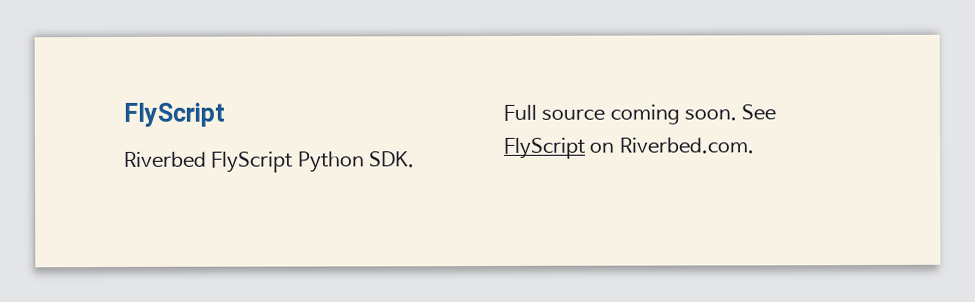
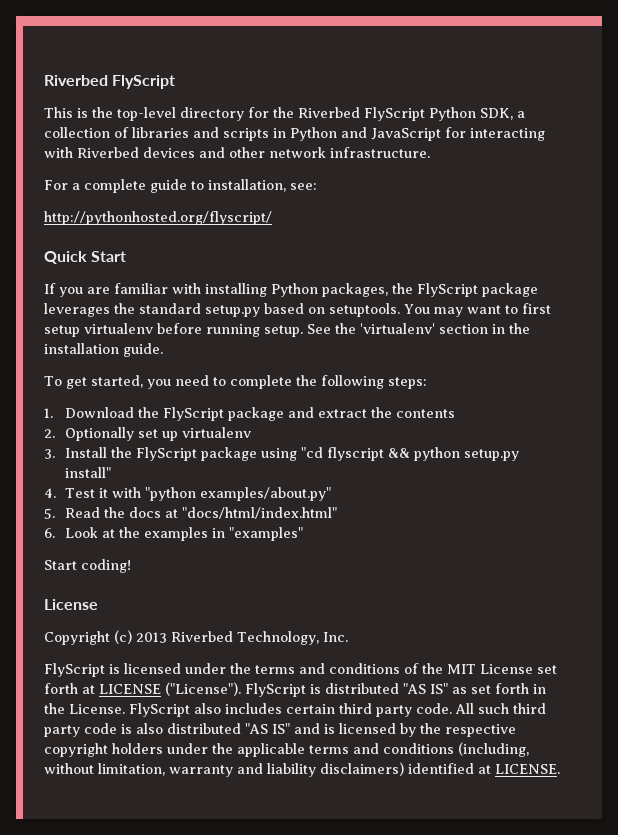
(123, 114) none -> [44,75,108,86] Riverbed
[124,151,415,173] [503,104,777,125] [503,137,755,159] Riverbed FlyScript Python SDK. // Full source coming soon. See FlyScript on Riverbed.com. -> [44,107,525,121] [44,127,545,141] [44,147,430,158] [44,179,317,193] [44,211,272,225] [44,251,127,264] [44,283,538,297] [44,303,551,317] [44,323,530,337] [44,343,163,357] [44,375,427,389] [44,407,456,421] [44,427,252,441] [44,447,520,461] [65,467,112,478] [44,487,332,501] [44,507,338,519] [44,527,304,541] [44,559,131,573] [44,599,98,610] [44,630,348,645] [44,663,557,677] [44,682,546,697] [44,703,546,717] [44,723,516,737] [44,742,529,757] [44,762,560,777] This is the top-level directory for the Riverbed FlyScript Python SDK, a collection of libraries and scripts in Python and JavaScript for interacting with Riverbed devices and other network infrastructure. // For a complete guide to installation, see: // http://pythonhosted.org/flyscript/ // Quick Start // If you are familiar with installing Python packages, the FlyScript package leverages the standard setup.py based on setuptools. You may want to first setup virtualenv before running setup. See the 'virtualenv' section in the installation guide. // To get started, you need to complete the following steps: // 1. Download the FlyScript package and extract the contents // 2. Optionally set up virtualenv // 3. Install the FlyScript package using "cd flyscript && python setup.py install" // 4. Test it with "python examples/about.py" // 5. Read the docs at "docs/html/index.html" // 6. Look at the examples in "examples" // Start coding! // License // Copyright (c) 2013 Riverbed Technology, Inc. // FlyScript is licensed under the terms and conditions of the MIT License set forth at LICENSE ("License"). FlyScript is distributed "AS IS" as set forth in the License. FlyScript also includes certain third party code. All such third party code is also distributed "AS IS" and is licensed by the respective copyright holders under the applicable terms and conditions (including, without limitation, warranty and liability disclaimers) identified at LICENSE.

